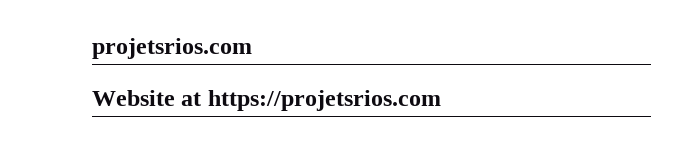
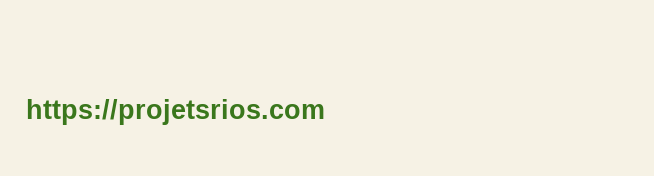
[92,38,252,59] [92,90,202,106] projetsrios.com // Website at -> (26, 112) none

